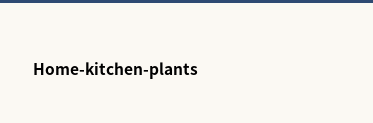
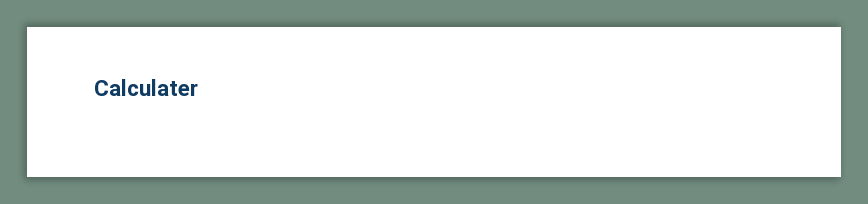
[33,62,198,79] Home-kitchen-plants -> [94,79,198,96] Calculater

